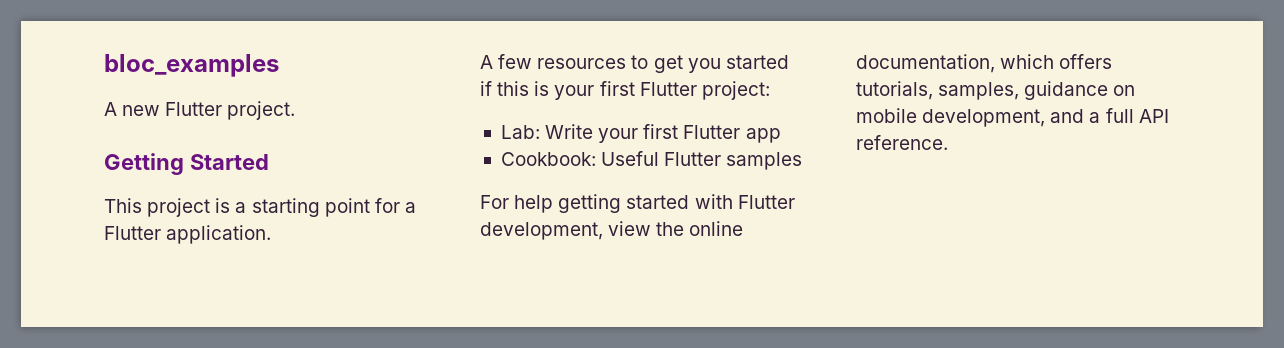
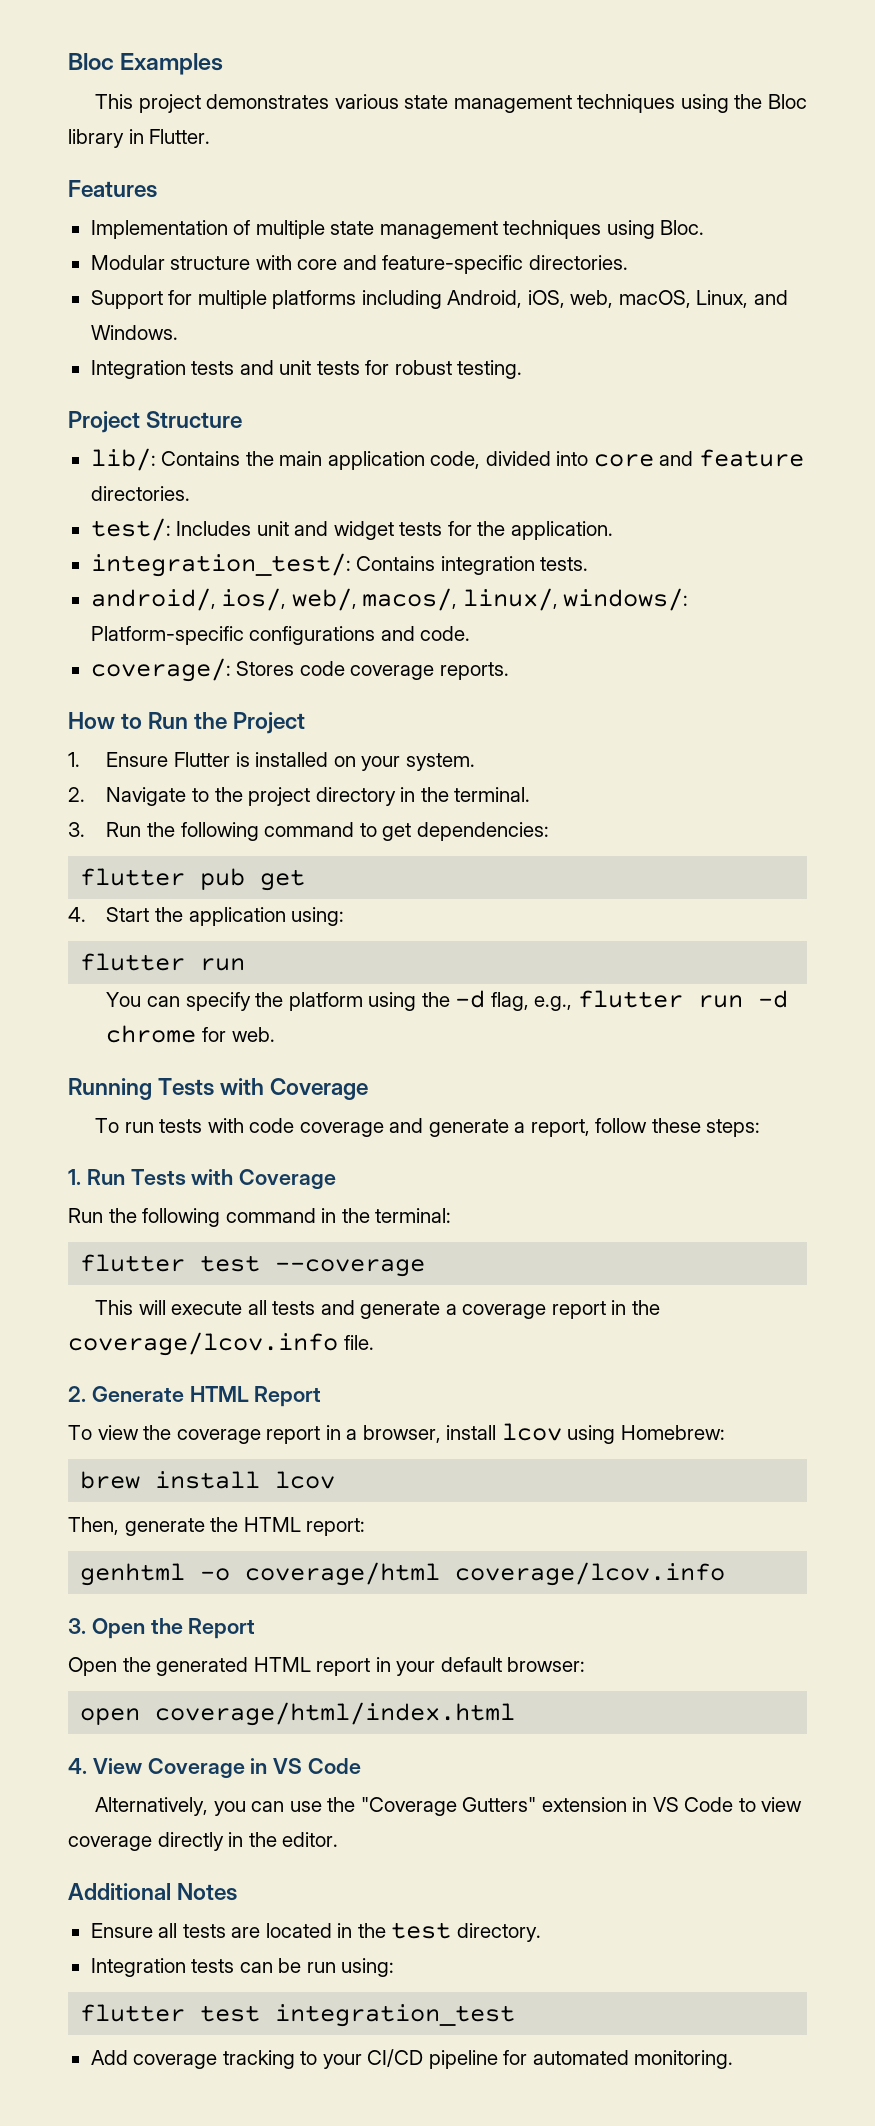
[104,54,279,77] [104,101,296,120] [104,153,269,175] [104,198,416,217] [104,225,272,244] [480,54,789,73] [480,81,770,100] [500,124,781,143] [500,151,803,170] [480,194,795,213] [480,221,744,240] [856,54,1113,73] [856,81,1136,100] [856,108,1169,127] [856,135,948,150] bloc_examples // A new Flutter project. // Getting Started // This project is a starting point for a Flutter application. // A few resources to get you started if this is your first Flutter project: // Lab: Write your first Flutter app // Cookbook: Useful Flutter samples // For help getting started with Flutter development, view the online documentation, which offers tutorials, samples, guidance on mobile development, and a full API reference. -> [68,53,224,75] [94,94,807,113] [68,129,211,148] [68,180,157,198] [90,220,705,239] [90,255,628,274] [90,290,788,309] [90,325,178,340] [90,360,523,379] [68,411,243,433] [90,448,804,471] [90,486,190,501] [90,518,613,541] [90,553,589,577] [90,588,689,611] [90,626,471,645] [90,658,509,682] [68,712,306,734] [68,752,475,771] [68,787,531,806] [68,822,549,841] [80,868,306,891] [68,907,345,926] [80,953,246,971] [106,990,788,1011] [106,1025,275,1043] [68,1078,369,1100] [94,1118,761,1137] [68,1169,337,1190] [68,1208,452,1227] [80,1254,426,1277] [94,1300,660,1319] [68,1332,374,1356] [68,1386,322,1407] [68,1423,725,1444] [80,1471,336,1489] [68,1517,366,1536] [80,1562,726,1586] [68,1618,256,1639] [68,1657,586,1676] [80,1702,516,1726] [68,1758,362,1779] [94,1797,803,1816] [68,1832,339,1851] [68,1883,238,1901] [90,1922,541,1942] [90,1958,395,1977] [80,2004,516,2027] [90,2049,734,2069] Bloc Examples // This project demonstrates various state management techniques using the Bloc library in Flutter. // Features // Implementation of multiple state management techniques using Bloc. // Modular structure with core and feature-specific directories. // Support for multiple platforms including Android, iOS, web, macOS, Linux, and Windows. // Integration tests and unit tests for robust testing. // Project Structure // lib/: Contains the main application code, divided into core and feature directories. // test/: Includes unit and widget tests for the application. // integration_test/: Contains integration tests. // android/, ios/, web/, macos/, linux/, windows/: Platform-specific configurations and code. // coverage/: Stores code coverage reports. // How to Run the Project // 1. Ensure Flutter is installed on your system. // 2. Navigate to the project directory in the terminal. // 3. Run the following command to get dependencies: // flutter pub get // 4. Start the application using: // flutter run // You can specify the platform using the -d flag, e.g., flutter run -d chrome for web. // Running Tests with Coverage // To run tests with code coverage and generate a report, follow these steps: // 1. Run Tests with Coverage // Run the following command in the terminal: // flutter test --coverage // This will execute all tests and generate a coverage report in the coverage/lcov.info file. // 2. Generate HTML Report // To view the coverage report in a browser, install lcov using Homebrew: // brew install lcov // Then, generate the HTML report: // genhtml -o coverage/html coverage/lcov.info // 3. Open the Report // Open the generated HTML report in your default browser: // open coverage/html/index.html // 4. View Coverage in VS Code // Alternatively, you can use the "Coverage Gutters" extension in VS Code to view coverage directly in the editor. // Additional Notes // Ensure all tests are located in the test directory. // Integration tests can be run using: // flutter test integration_test // Add coverage tracking to your CI/CD pipeline for automated monitoring.

